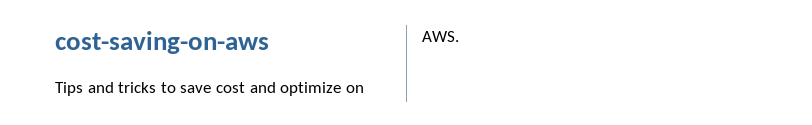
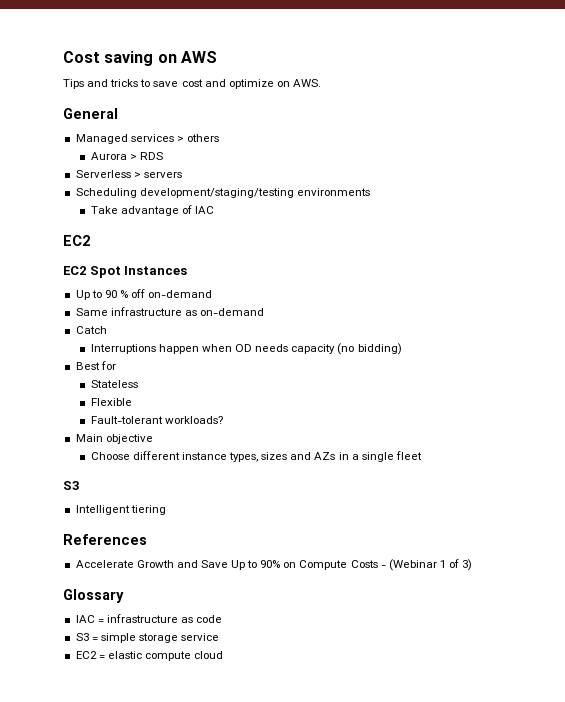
[55,31,269,54] cost-saving-on-aws -> [63,51,217,66] Cost saving on AWS
(459, 36) none -> [63,108,118,119] [75,134,219,144] [90,152,164,160] [75,170,182,178] [75,188,370,198] [90,205,215,216] [63,235,90,246] [63,266,188,278] [75,289,213,300] [75,307,264,316] [75,326,107,334] [90,343,402,355] [75,361,116,370] [90,380,138,388] [90,398,132,406] [90,416,223,424] [75,434,153,444] [90,451,422,462] [63,481,79,490] [75,505,166,515] [63,534,147,545] [75,559,473,571] [63,589,124,603] [75,614,223,623] [75,633,220,643] [75,651,224,661] // General // Managed services > others // Aurora > RDS // Serverless > servers // Scheduling development/staging/testing environments // Take advantage of IAC // EC2 // EC2 Spot Instances // Up to 90 % off on-demand // Same infrastructure as on-demand // Catch // Interruptions happen when OD needs capacity (no bidding) // Best for // Stateless // Flexible // Fault-tolerant workloads? // Main objective // Choose different instance types, sizes and AZs in a single fleet // S3 // Intelligent tiering // References // Accelerate Growth and Save Up to 90% on Compute Costs - (Webinar 1 of 3) // Glossary // IAC = infrastructure as code // S3 = simple storage service // EC2 = elastic compute cloud

